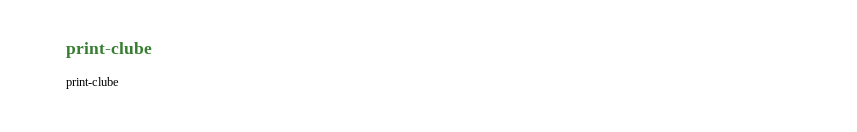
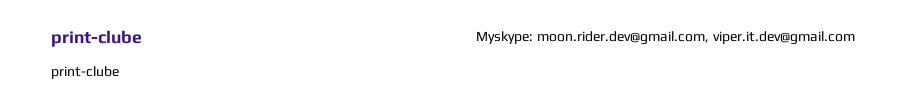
(119, 83) none -> [476,31,855,45] // Myskype: moon.rider.dev@gmail.com, viper.it.dev@gmail.com

